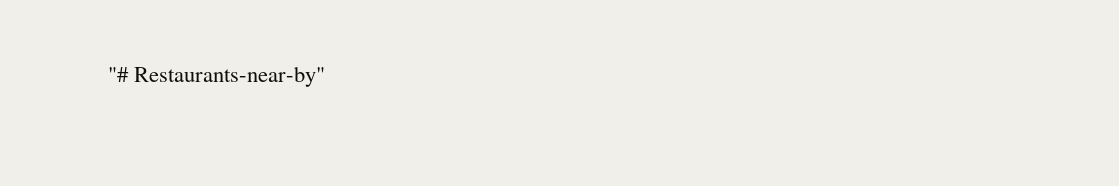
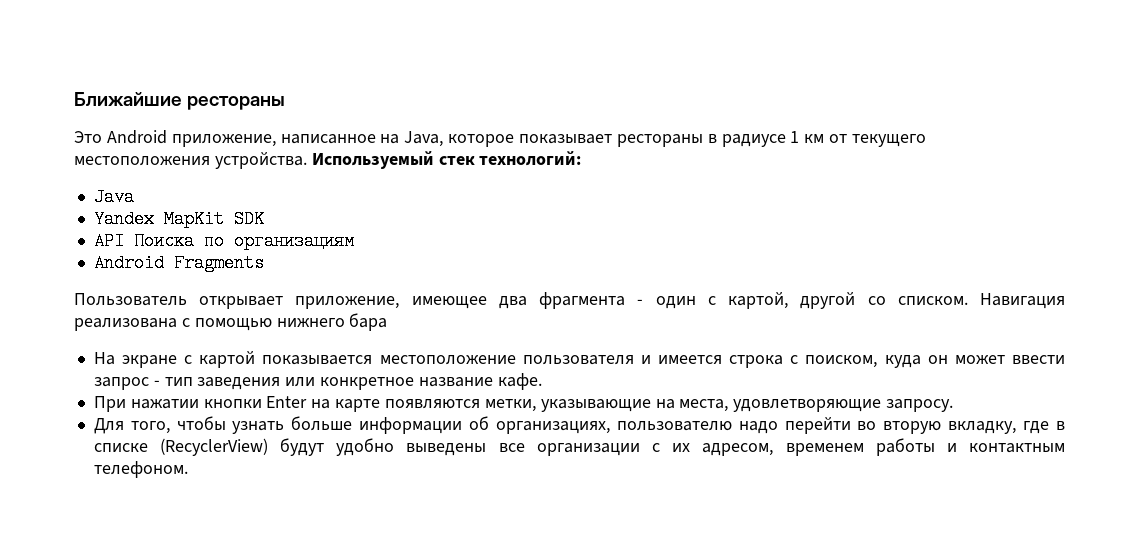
[108,66,326,87] "# Restaurants-near-by" -> [74,92,286,110] [74,130,927,147] [74,151,582,169] [93,188,134,206] [93,210,264,228] [93,232,354,250] [93,254,264,272] [74,292,1066,309] [74,313,388,331] [93,351,1065,368] [93,373,542,390] [93,396,954,412] [93,416,1065,434] [93,438,1066,456] [93,461,188,478] Ближайшие рестораны // Это Android приложение, написанное на Java, которое показывает рестораны в радиусе 1 км от текущего местоположения устройства. Используемый стек технологий: // Java // Yandex MapKit SDK // API Поиска по организациям // Android Fragments // Пользователь открывает приложение, имеющее два фрагмента - один с картой, другой со списком. Навигация реализована с помощью нижнего бара // На экране с картой показывается местоположение пользователя и имеется строка с поиском, куда он может ввести запрос - тип заведения или конкретное название кафе. // При нажатии кнопки Enter на карте появляются метки, указывающие на места, удовлетворяющие запросу. // Для того, чтобы узнать больше информации об организациях, пользователю надо перейти во вторую вкладку, где в списке (RecyclerView) будут удобно выведены все организации с их адресом, временем работы и контактным телефоном.

